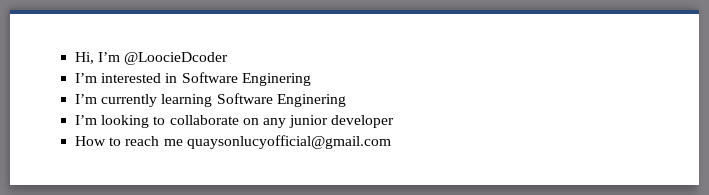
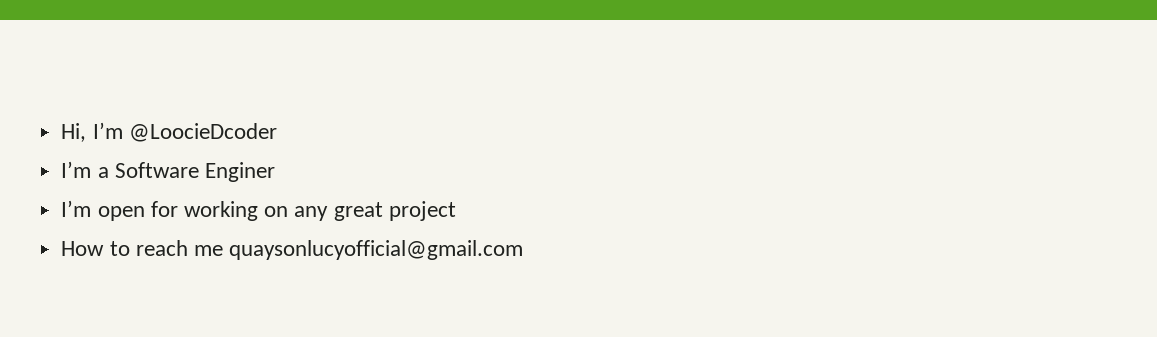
[101,72,311,86] [75,93,346,107] [75,115,395,128] interested in Software Enginering // I’m currently learning Software Enginering // I’m looking to collaborate on any junior developer -> [97,162,275,182] [61,200,456,221] a Software Enginer // I’m open for working on any great project

